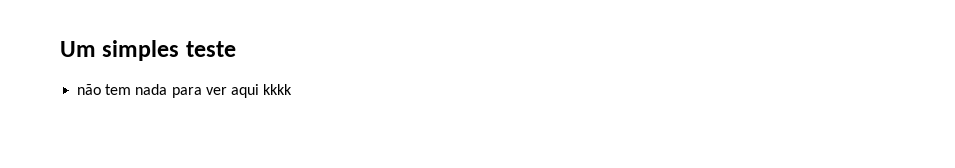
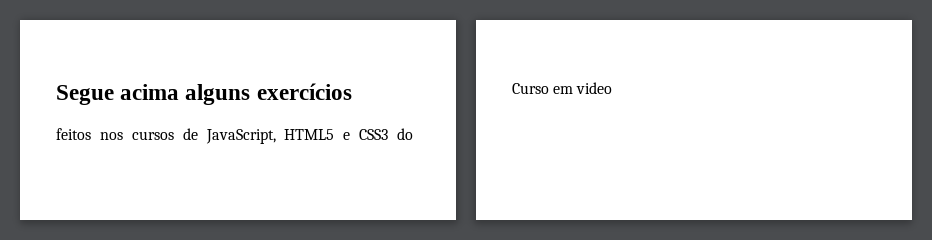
[60,40,236,61] [77,84,293,98] Um simples teste // não tem nada para ver aqui kkkk -> [56,83,352,105] [56,128,413,144] [512,82,613,94] Segue acima alguns exercícios // feitos nos cursos de JavaScript, HTML5 e CSS3 do Curso em video

